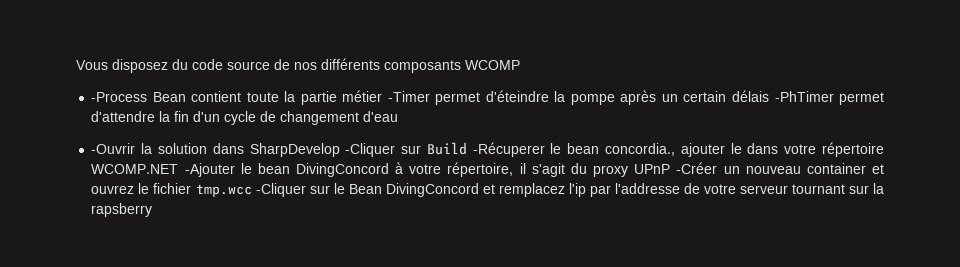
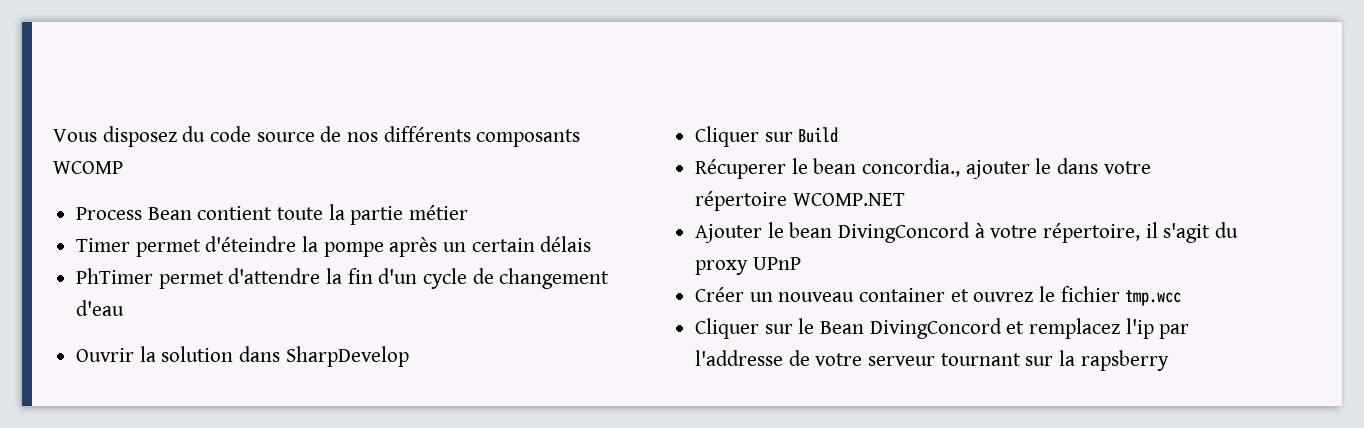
[91,92,148,102] -Process -> [76,207,143,220] Process
[387,91,430,102] -Timer -> [76,238,131,252] // Timer
[774,91,834,102] -PhTimer -> [76,268,154,284] // PhTimer
[91,143,136,154] -Ouvrir -> [76,348,135,362] Ouvrir
[345,143,396,157] -Cliquer -> [695,126,760,147] // Cliquer
[472,142,545,157] -Récuperer -> [695,159,787,179] // Récuperer
[184,163,235,177] -Ajouter -> [695,224,763,243] // Ajouter
[676,162,718,174] -Créer -> [695,287,745,302] // Créer
[255,183,306,197] -Cliquer -> [695,318,760,339] // Cliquer

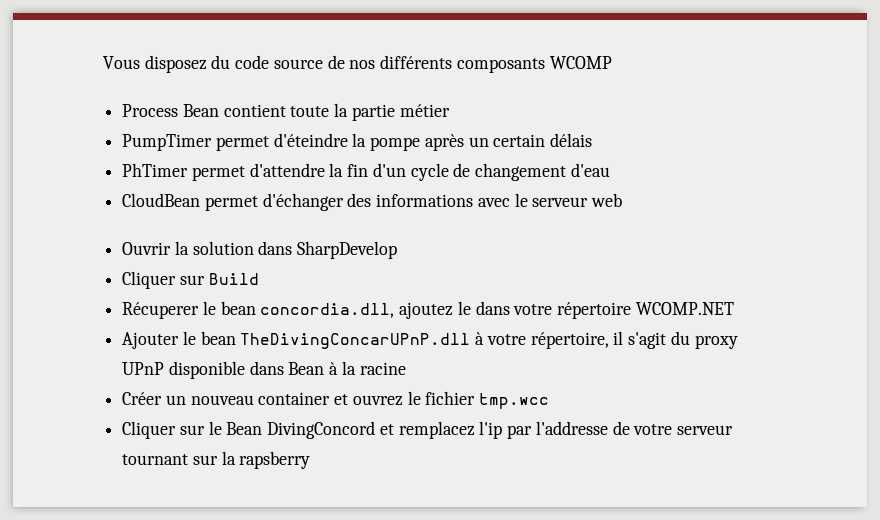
[76,238,131,252] Timer -> [122,134,213,151] PumpTimer
(125, 308) none -> [122,193,623,211] // CloudBean permet d'échanger des informations avec le serveur web
[862,158,1030,179] concordia., ajouter -> [260,302,454,319] concordia.dll, ajoutez
[838,222,971,243] DivingConcord -> [240,333,471,349] TheDivingConcarUPnP.dll
(801, 263) none -> [168,361,406,379] disponible dans Bean à la racine

